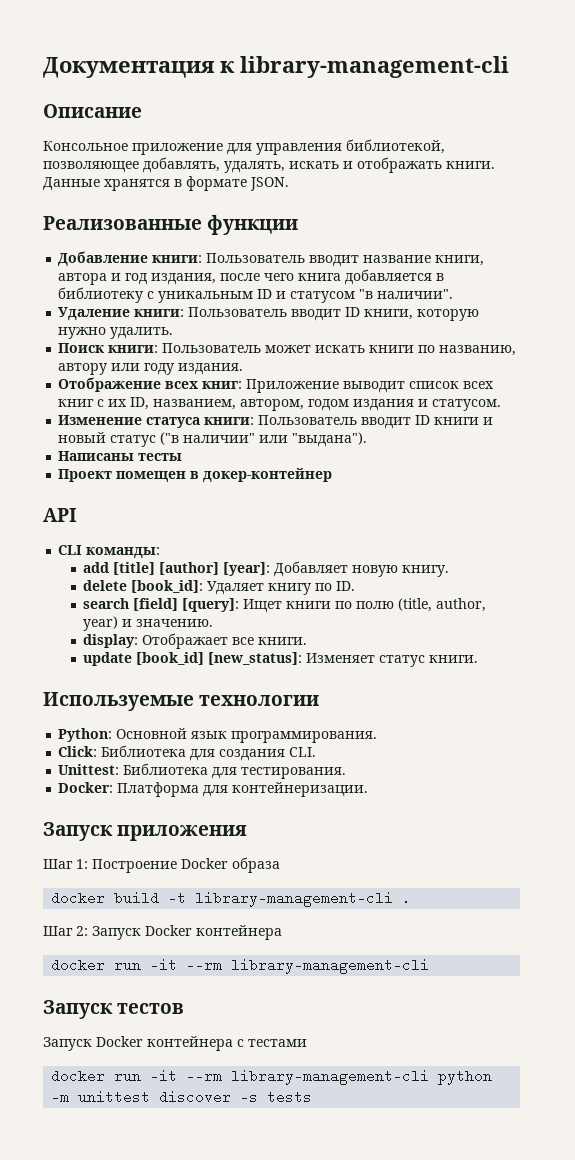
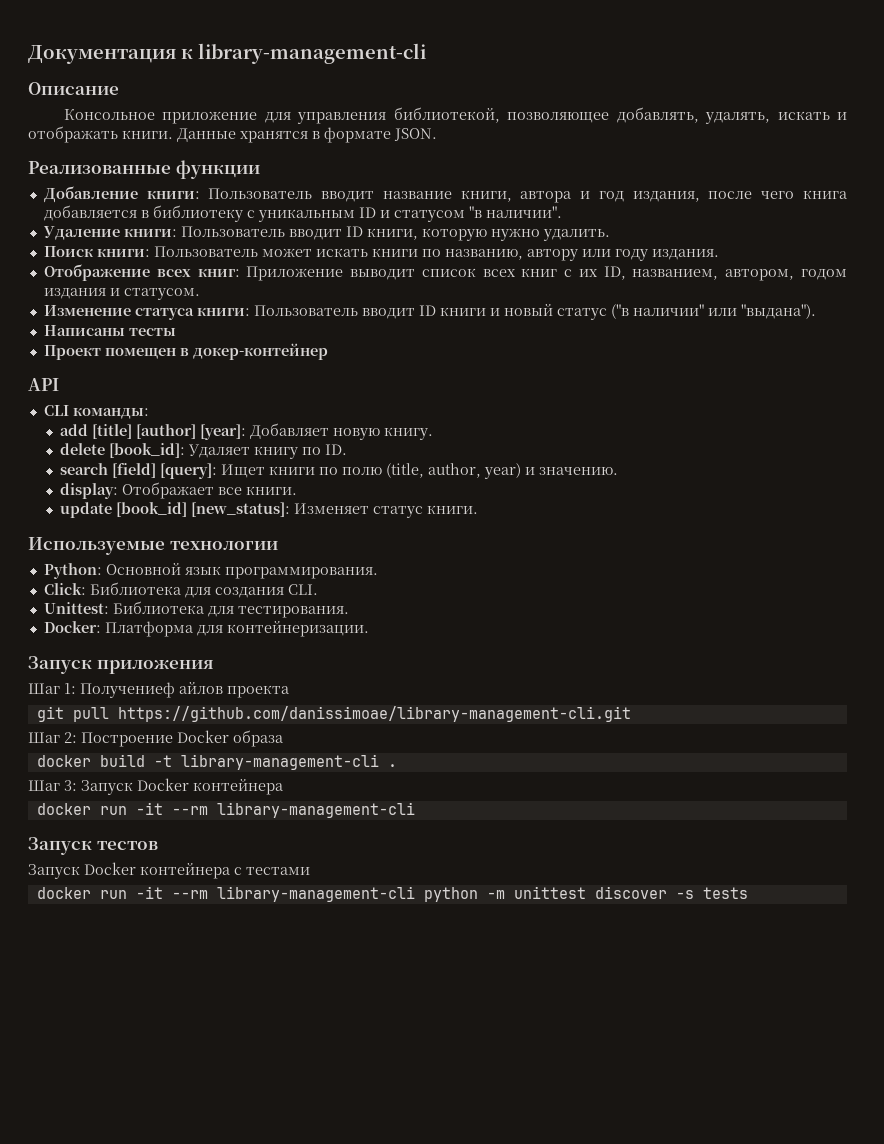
(88, 864) none -> [80,682,289,698] [36,706,631,722] [28,732,77,743] Получениеф айлов проекта // git pull https://github.com/danissimoae/library-management-cli.git // Шаг 2:
[76,926,88,936] 2: -> [64,780,77,791] 3:

